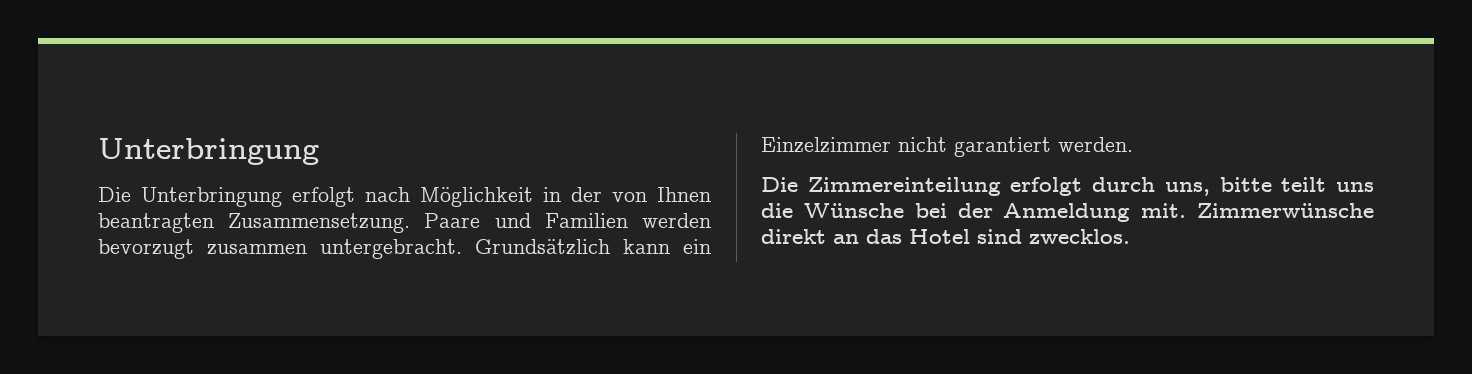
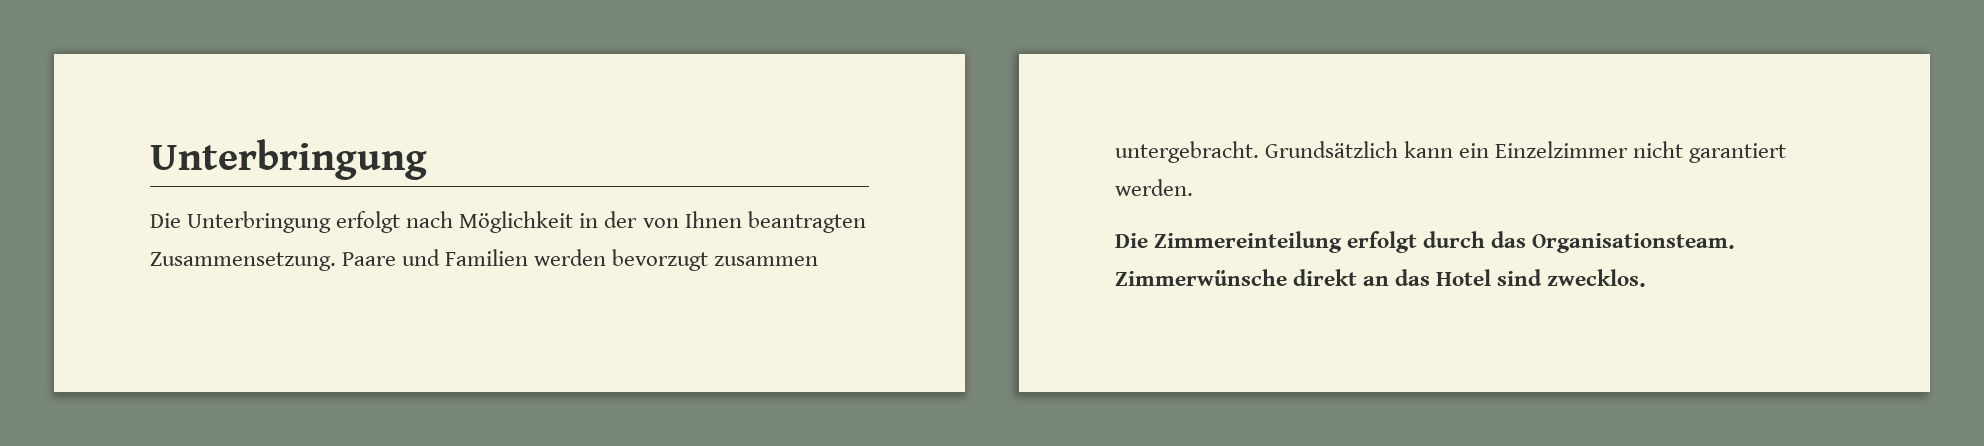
[1164,177,1374,196] [761,203,1187,222] uns, bitte teilt uns die Wünsche bei der Anmeldung mit. -> [1491,231,1736,253] das Organisationsteam.

